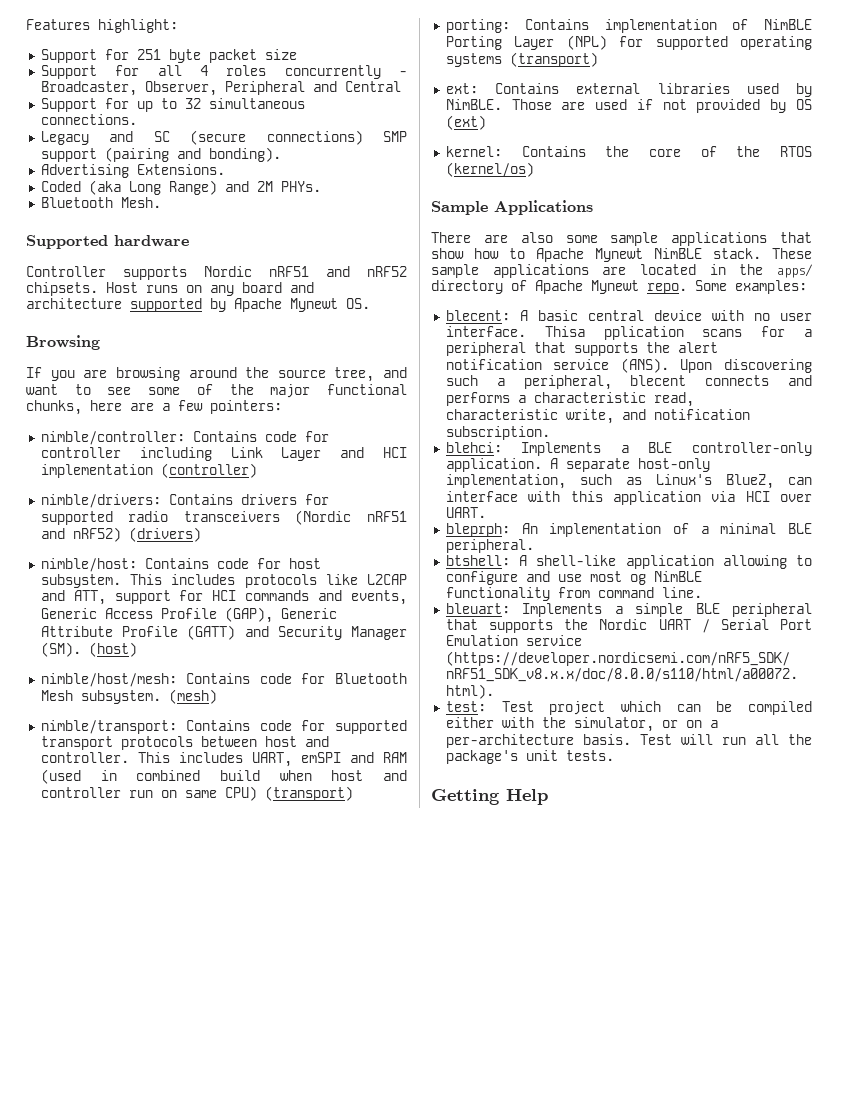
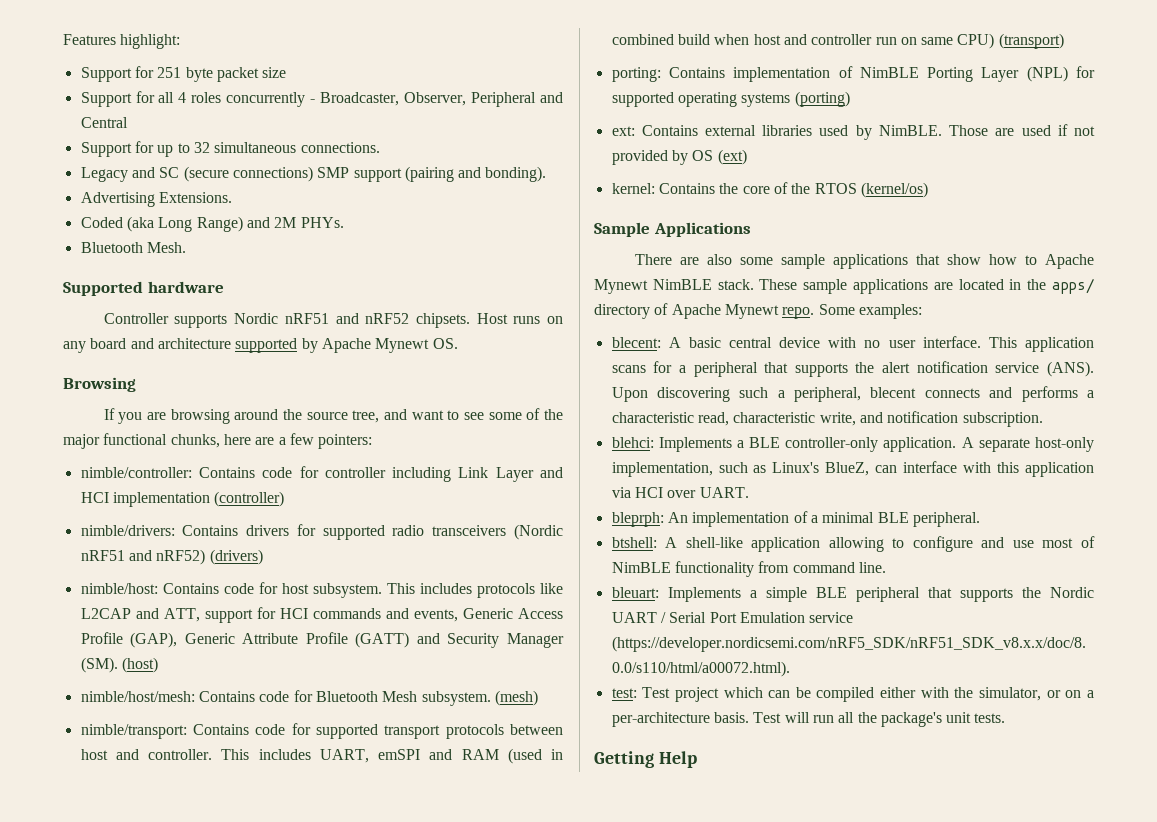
[509,52,598,67] (transport) -> [794,91,850,107] (porting)
[544,326,684,340] Thisa pplication -> [988,337,1094,352] This application
[629,574,646,585] og -> [1081,536,1095,548] of

